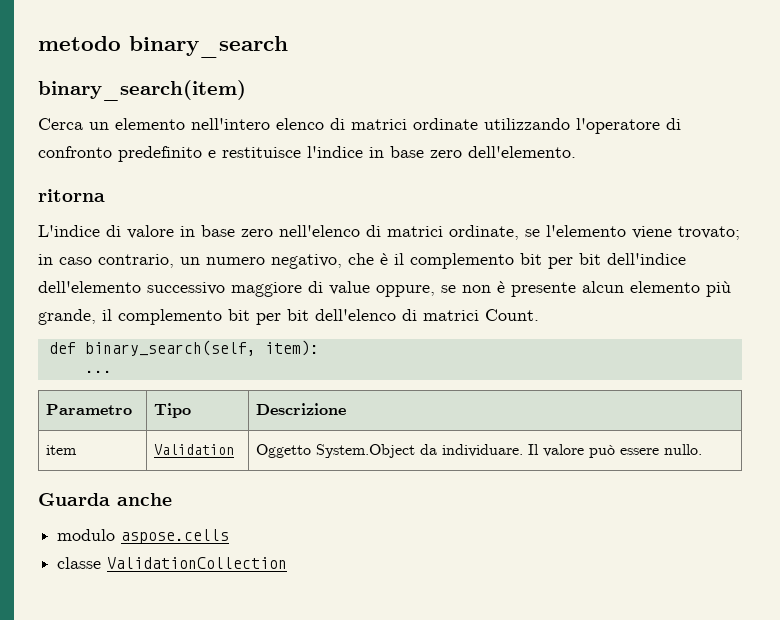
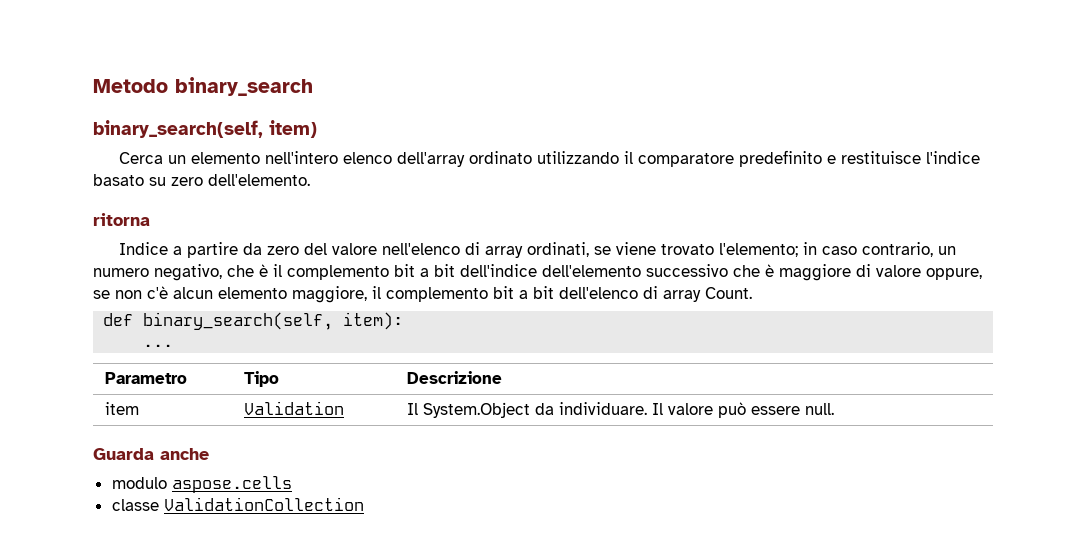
[38,36,121,51] metodo -> [93,79,168,93] Metodo
[38,80,246,101] binary_search(item) -> [93,120,317,138] binary_search(self, item)
[330,118,681,134] [38,146,112,158] di matrici ordinate utilizzando l'operatore di confronto -> [397,151,735,167] dell'array ordinato utilizzando il comparatore
[369,146,424,158] in base -> [93,174,166,186] basato su
[38,225,740,240] L'indice di valore in base zero nell'elenco di matrici ordinate, se l'elemento viene trovato; -> [119,242,799,258] Indice a partire da zero del valore nell'elenco di array ordinati, se viene trovato l'elemento;
[548,257,573,269] per -> [420,268,429,277] a
(225, 288) none -> [733,264,774,277] che è
[329,281,370,295] value -> [876,265,921,277] valore
[497,281,731,297] [38,309,281,325] è presente alcun elemento più grande, il complemento bit per -> [147,286,528,303] c'è alcun elemento maggiore, il complemento bit a
[423,310,479,321] matrici -> [663,290,701,302] array
[255,444,311,458] Oggetto -> [407,403,419,415] Il
[663,444,702,455] nullo. -> [805,403,835,415] null.

